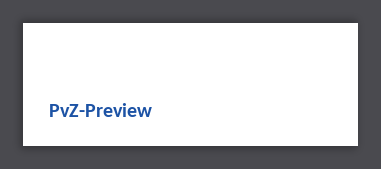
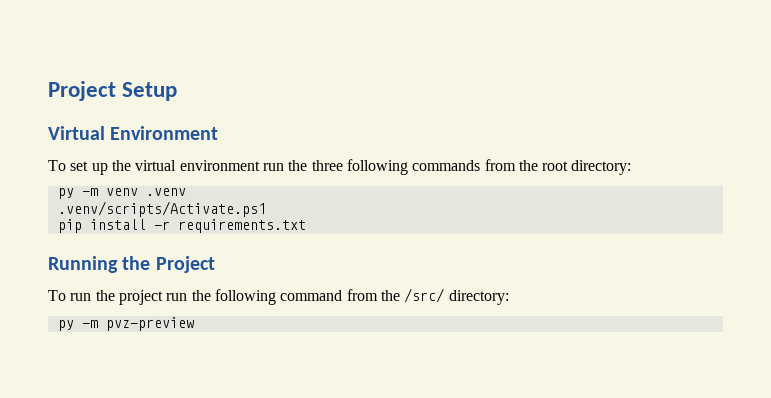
[49,103,152,117] PvZ-Preview -> [48,81,178,101] [48,126,219,140] [48,159,632,175] [57,188,186,199] [57,201,266,217] [57,219,306,233] [48,256,215,273] [48,288,509,305] [57,317,194,331] Project Setup // Virtual Environment // To set up the virtual environment run the three following commands from the root directory: // py -m venv .venv // .venv/scripts/Activate.ps1 // pip install -r requirements.txt // Running the Project // To run the project run the following command from the /src/ directory: // py -m pvz-preview

